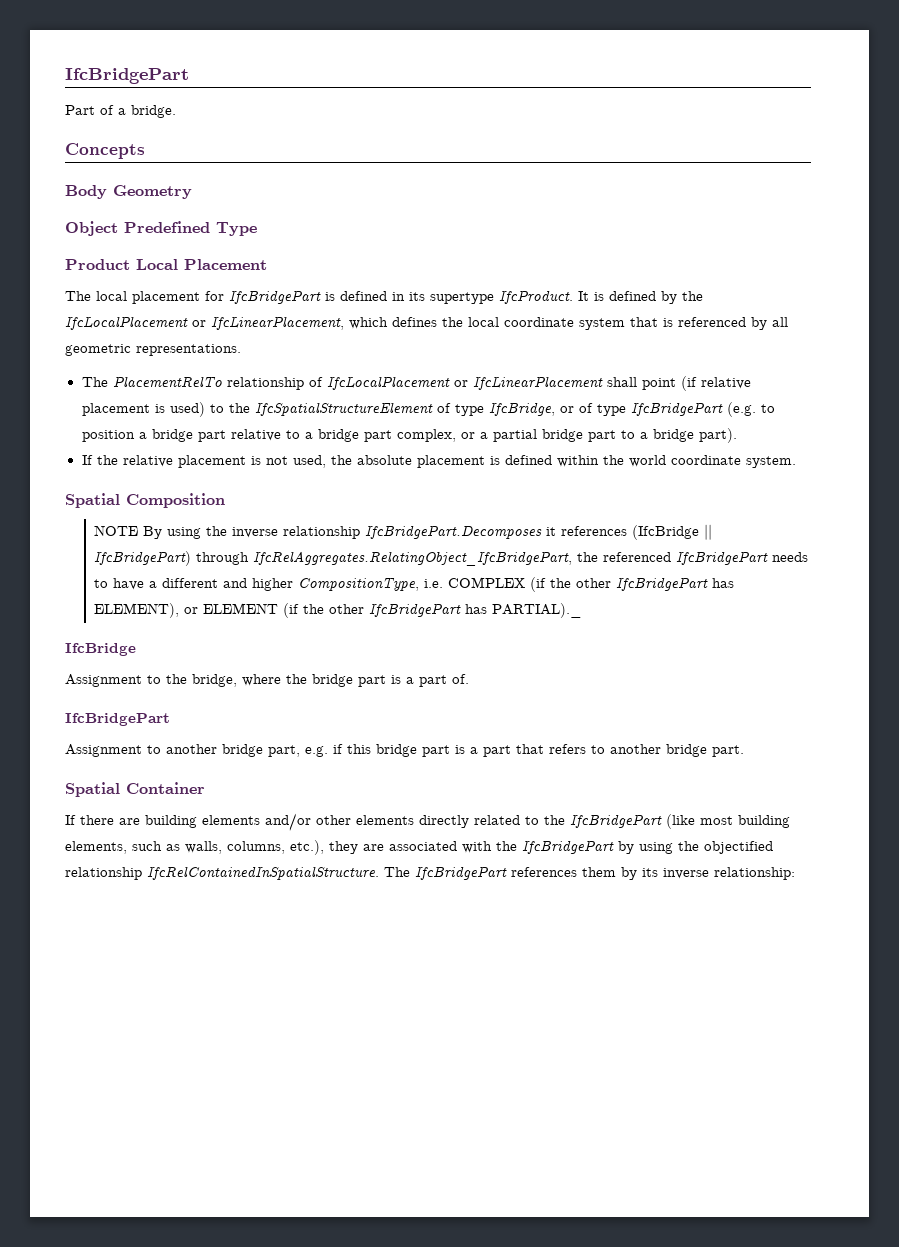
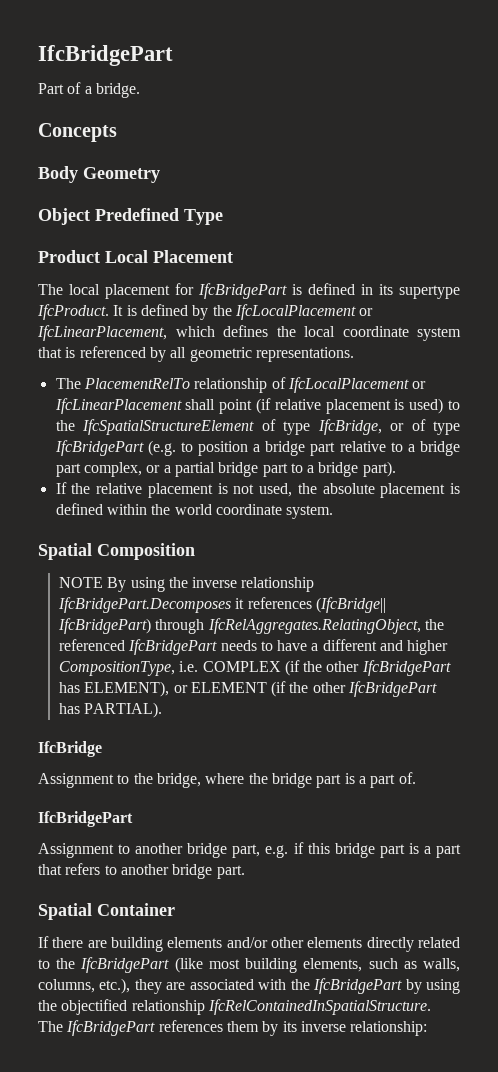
[632,524,713,540] (IfcBridge || -> [315,597,386,613] (IfcBridge||
[253,551,573,566] IfcRelAggregates.RelatingObject_IfcBridgePart, -> [207,618,421,634] IfcRelAggregates.RelatingObject,
[492,603,583,618] PARTIAL)._ -> [84,702,163,718] PARTIAL).

